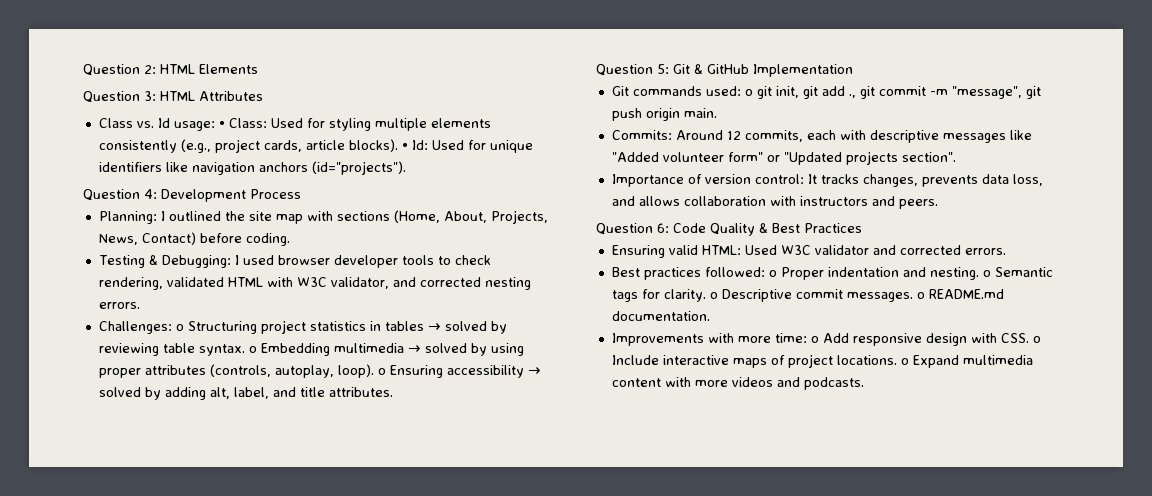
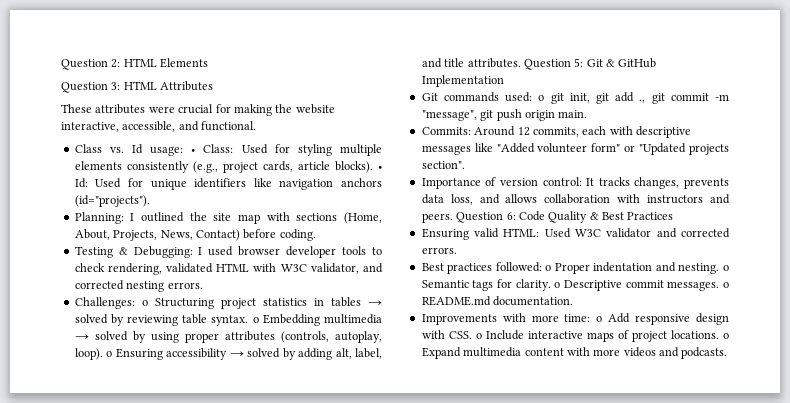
(263, 96) none -> [61,104,335,116] [61,121,257,132] // These attributes were crucial for making the website interactive, accessible, and functional.
[83,189,301,202] // Question 4: Development Process -> (150, 201) none
(393, 392) // -> (521, 63) none
(938, 204) // -> (453, 218) none

